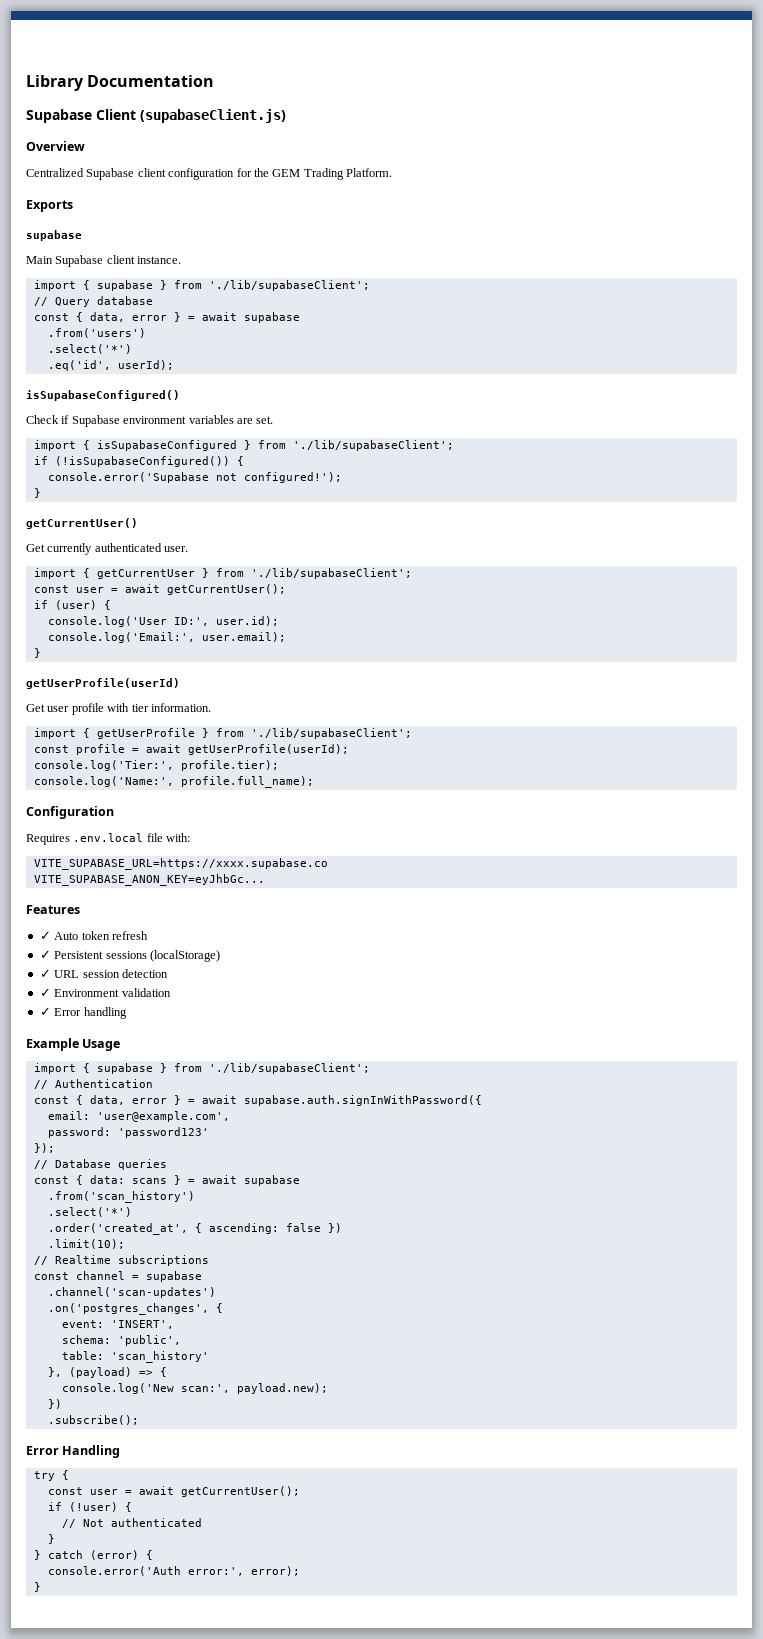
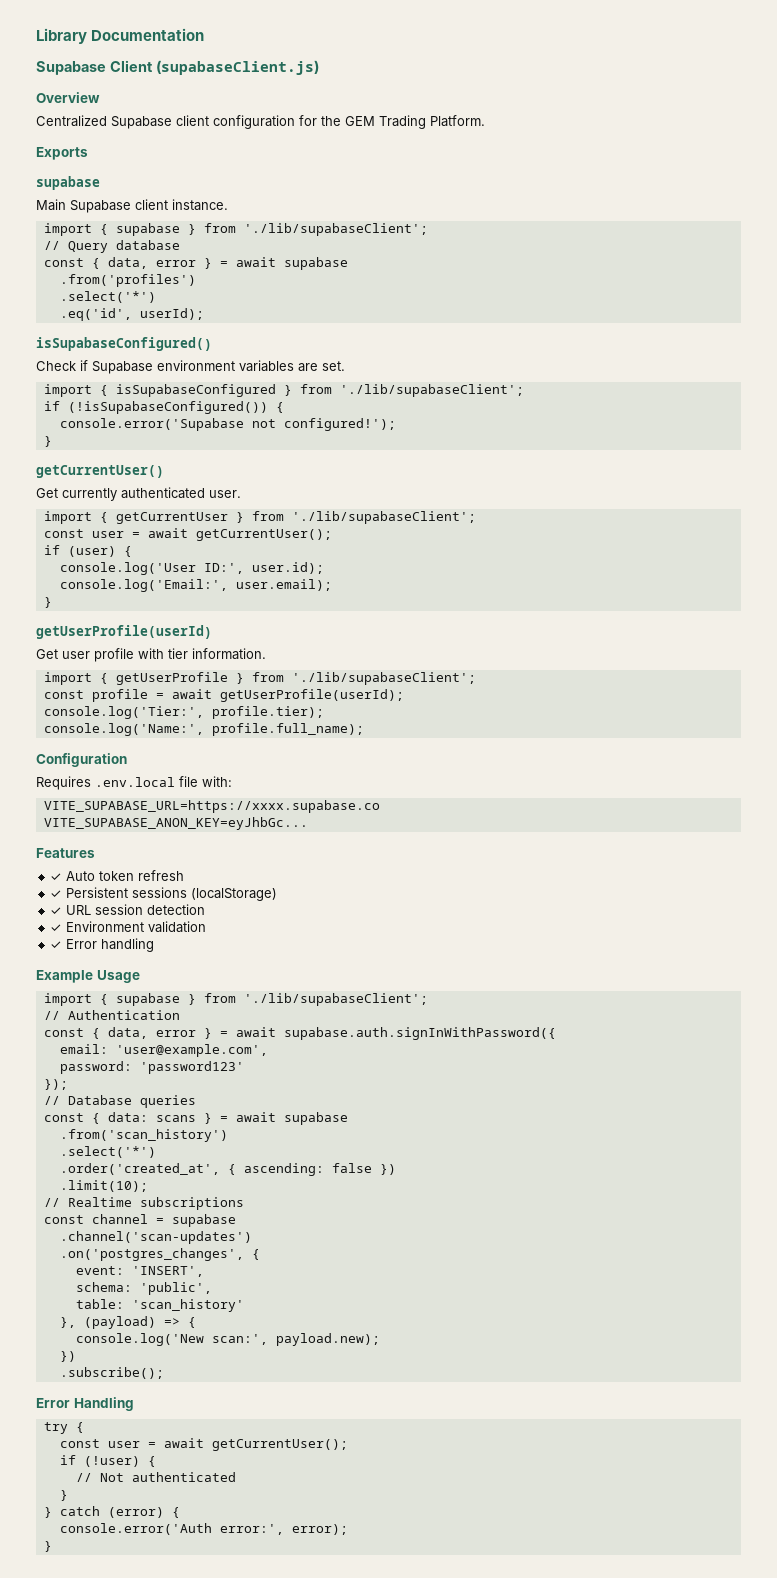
[47,328,146,338] .from('users') -> [59,274,196,287] .from('profiles')

